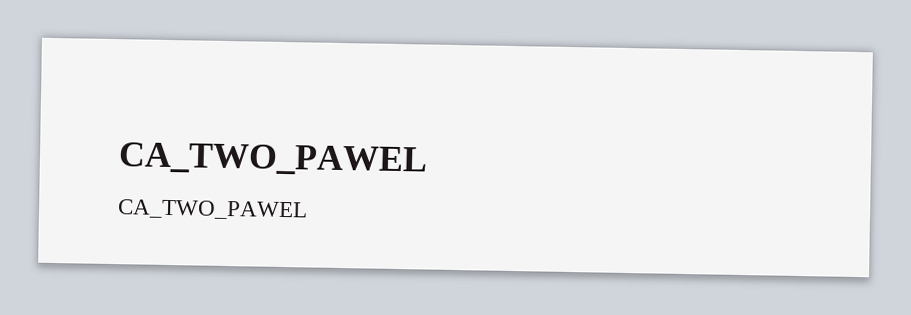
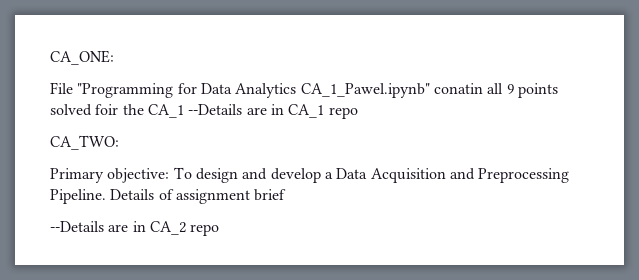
[118,142,428,177] [117,199,308,221] CA_TWO_PAWEL // CA_TWO_PAWEL -> [50,50,114,65] [50,82,558,98] [50,104,358,119] [50,135,119,150] [50,167,570,183] [50,189,287,204] [50,221,220,236] CA_ONE: // File "Programming for Data Analytics CA_1_Pawel.ipynb" conatin all 9 points solved foir the CA_1 --Details are in CA_1 repo // CA_TWO: // Primary objective: To design and develop a Data Acquisition and Preprocessing Pipeline. Details of assignment brief // --Details are in CA_2 repo

